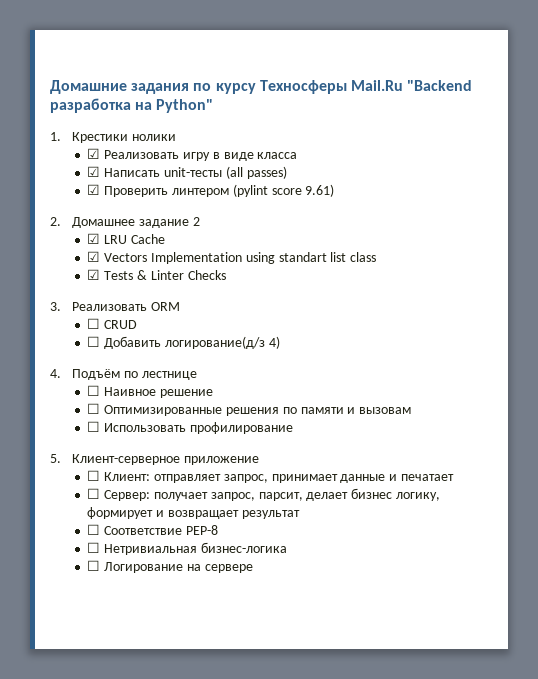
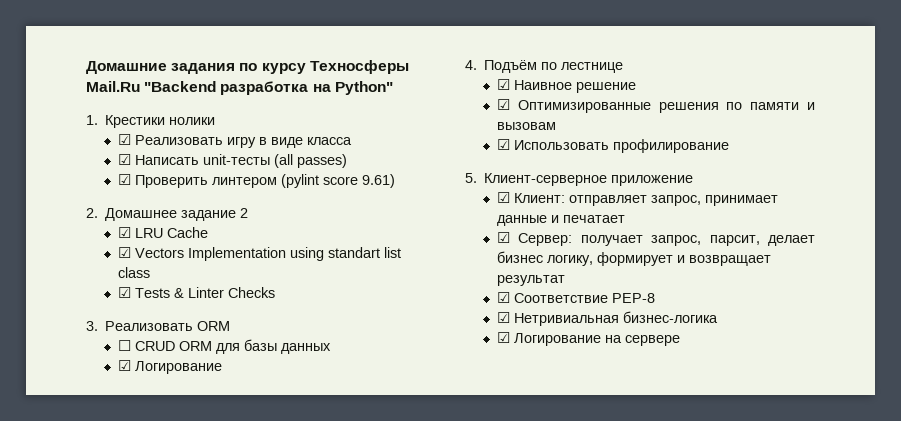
[87,336,280,349] // ☐ Добавить логирование(д/з 4) -> [179,339,332,354] [118,360,223,374] ORM для базы данных // ☑ Логирование
[87,385,101,396] ☐ -> [497,79,511,90] ☑
[87,403,101,414] ☐ -> [497,99,511,110] ☑
[87,421,101,432] ☐ -> [497,139,511,150] ☑
[87,470,101,481] ☐ -> [497,192,511,203] ☑
[87,488,101,499] ☐ -> [497,232,511,243] ☑
[87,524,101,535] ☐ -> [497,292,511,303] ☑
[87,542,101,553] ☐ -> [497,312,511,323] ☑
[87,560,101,571] ☐ -> [497,332,511,343] ☑

